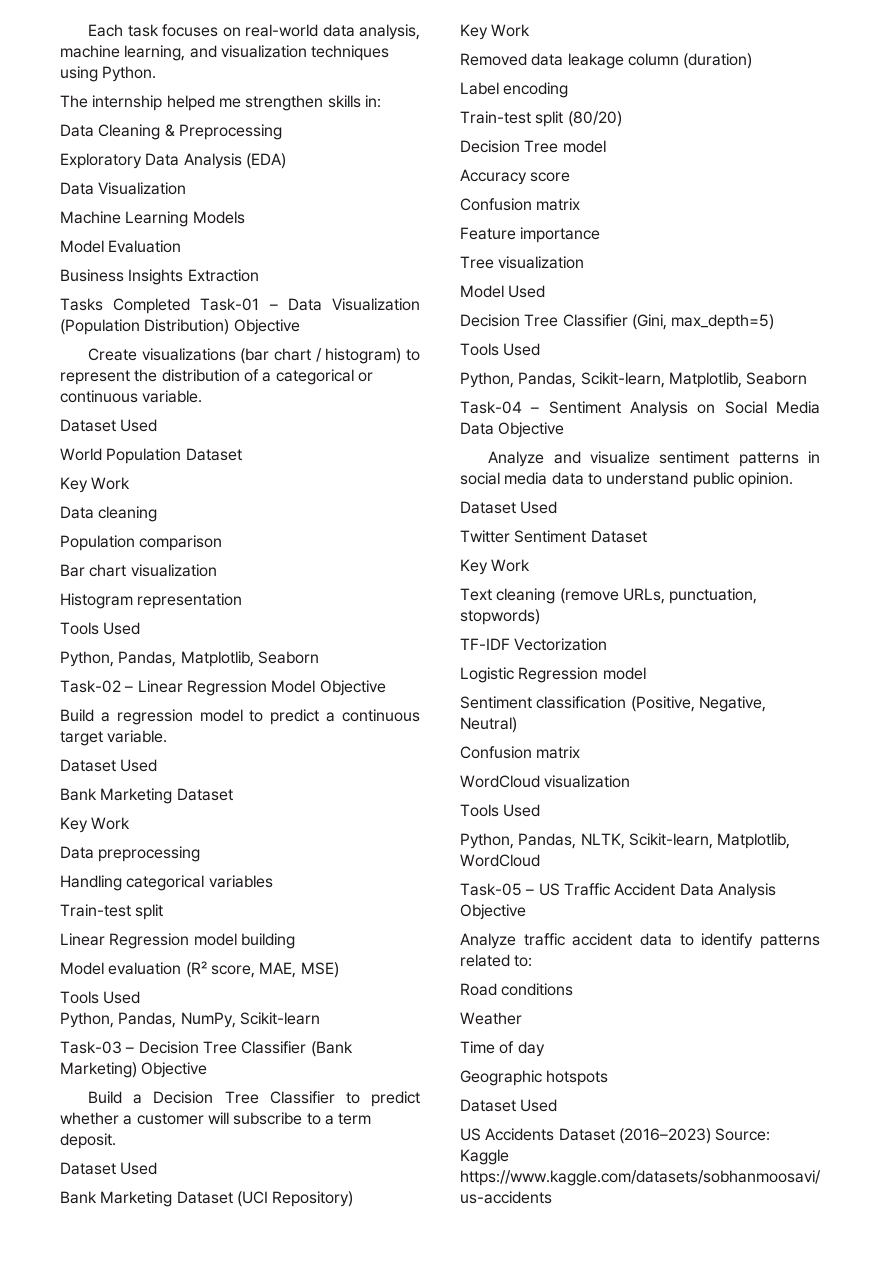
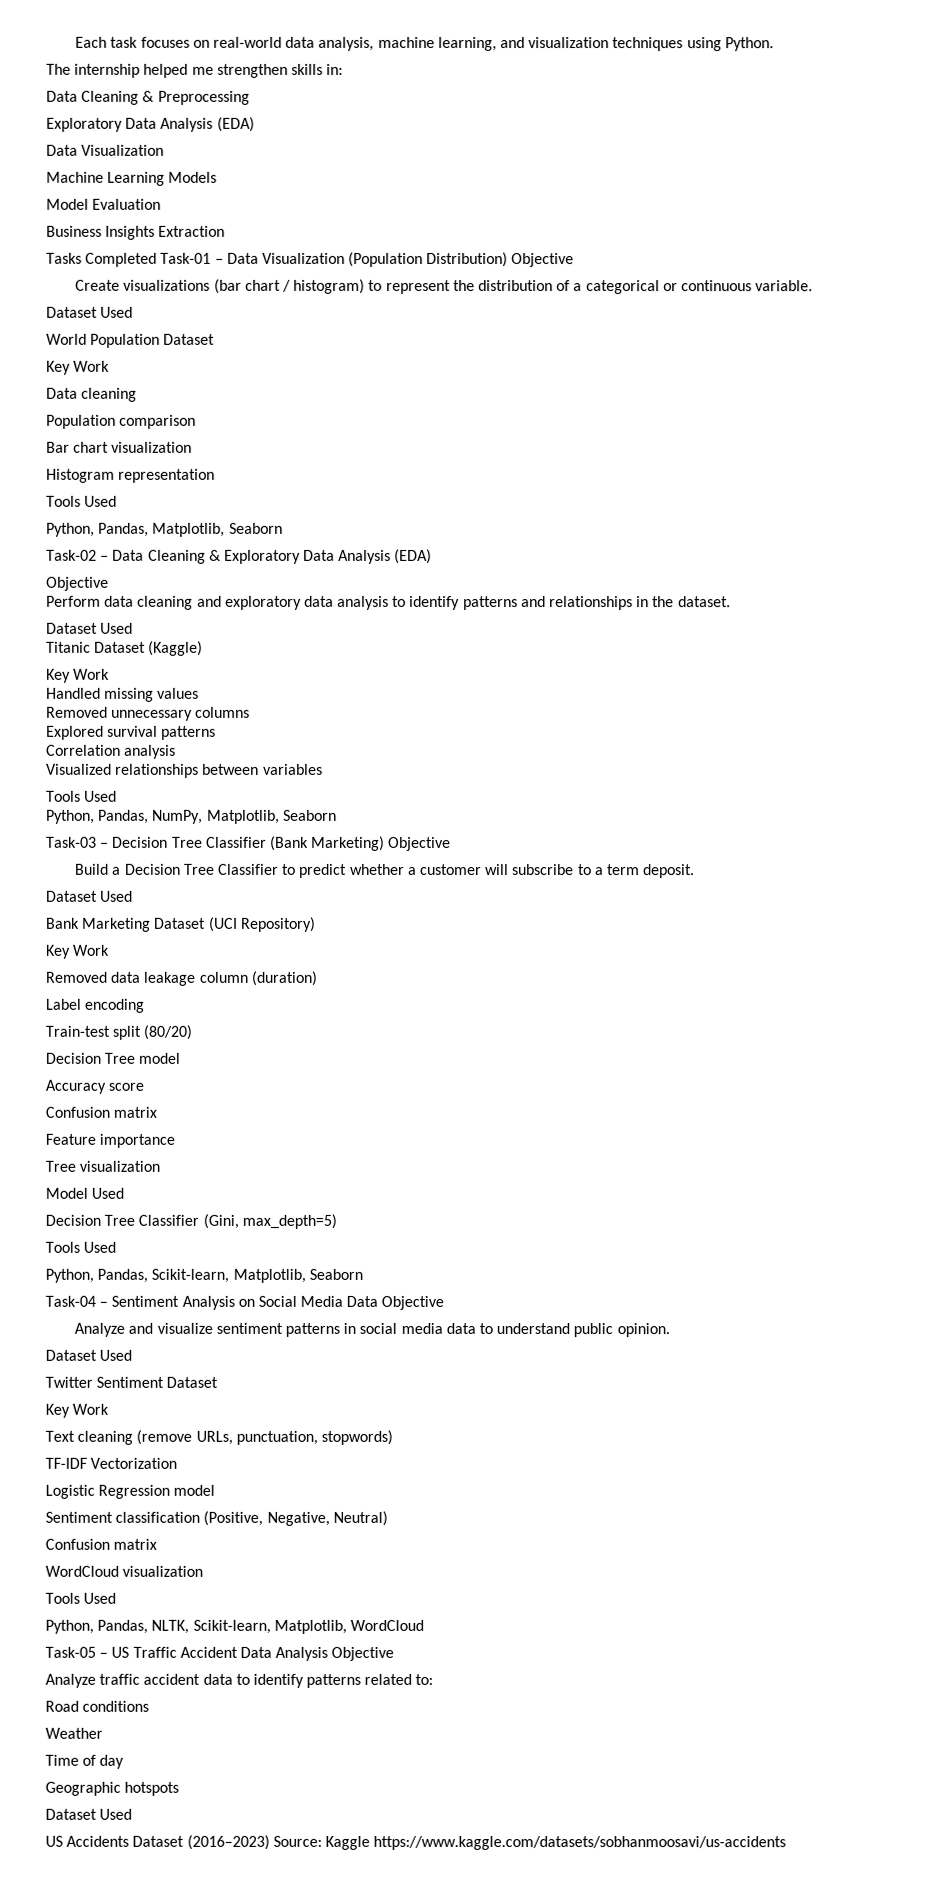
[137,680,386,696] [60,709,420,725] [60,730,168,746] [60,759,158,772] [60,788,233,804] [60,817,131,833] [60,846,201,862] [60,875,273,891] [60,904,164,920] [60,933,295,949] [60,961,339,978] Linear Regression Model Objective // Build a regression model to predict a continuous target variable. // Dataset Used // Bank Marketing Dataset // Key Work // Data preprocessing // Handling categorical variables // Train-test split // Linear Regression model building // Model evaluation (R² score, MAE, MSE) -> [112,548,433,564] [46,576,109,591] [46,595,731,611] [46,622,134,634] [46,640,204,656] [46,668,111,683] [46,687,200,702] [46,706,251,721] [46,725,217,740] [46,744,177,759] [46,763,323,778] Data Cleaning & Exploratory Data Analysis (EDA) // Objective // Perform data cleaning and exploratory data analysis to identify patterns and relationships in the dataset. // Dataset Used // Titanic Dataset (Kaggle) // Key Work // Handled missing values // Removed unnecessary columns // Explored survival patterns // Correlation analysis // Visualized relationships between variables
[239,1012,320,1025] Scikit-learn -> [206,809,337,824] Matplotlib, Seaborn

